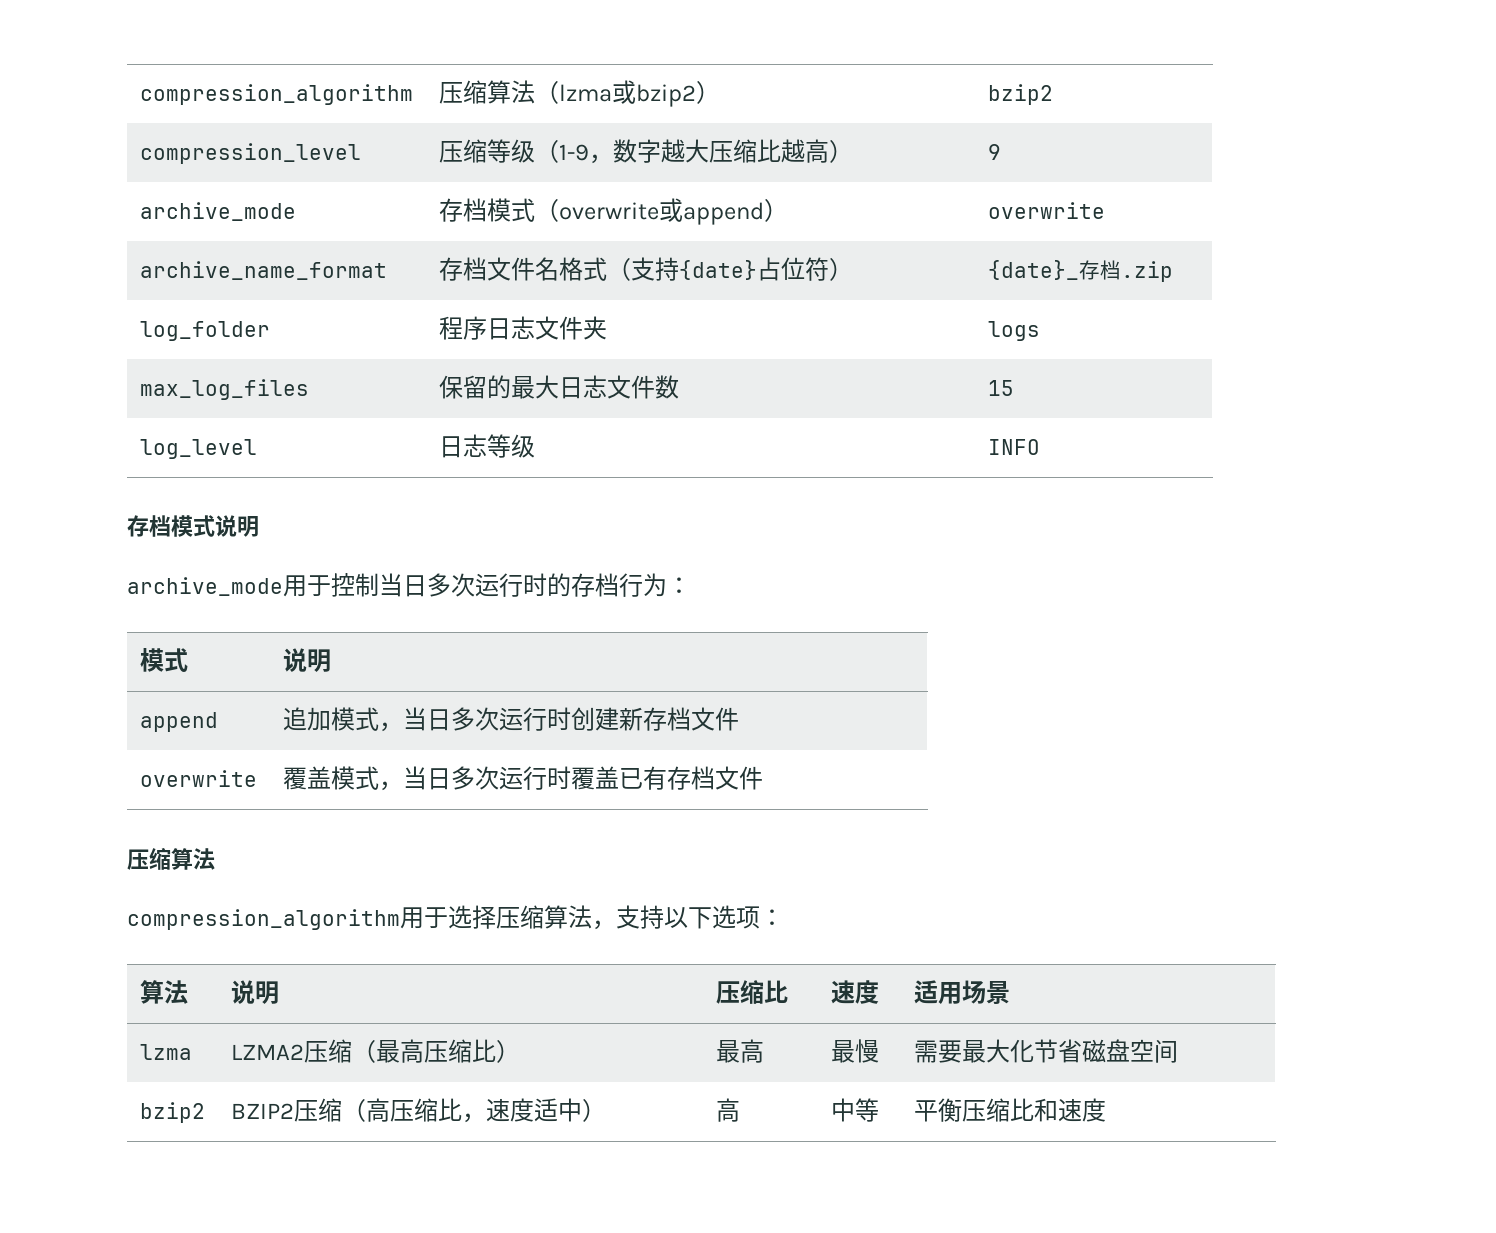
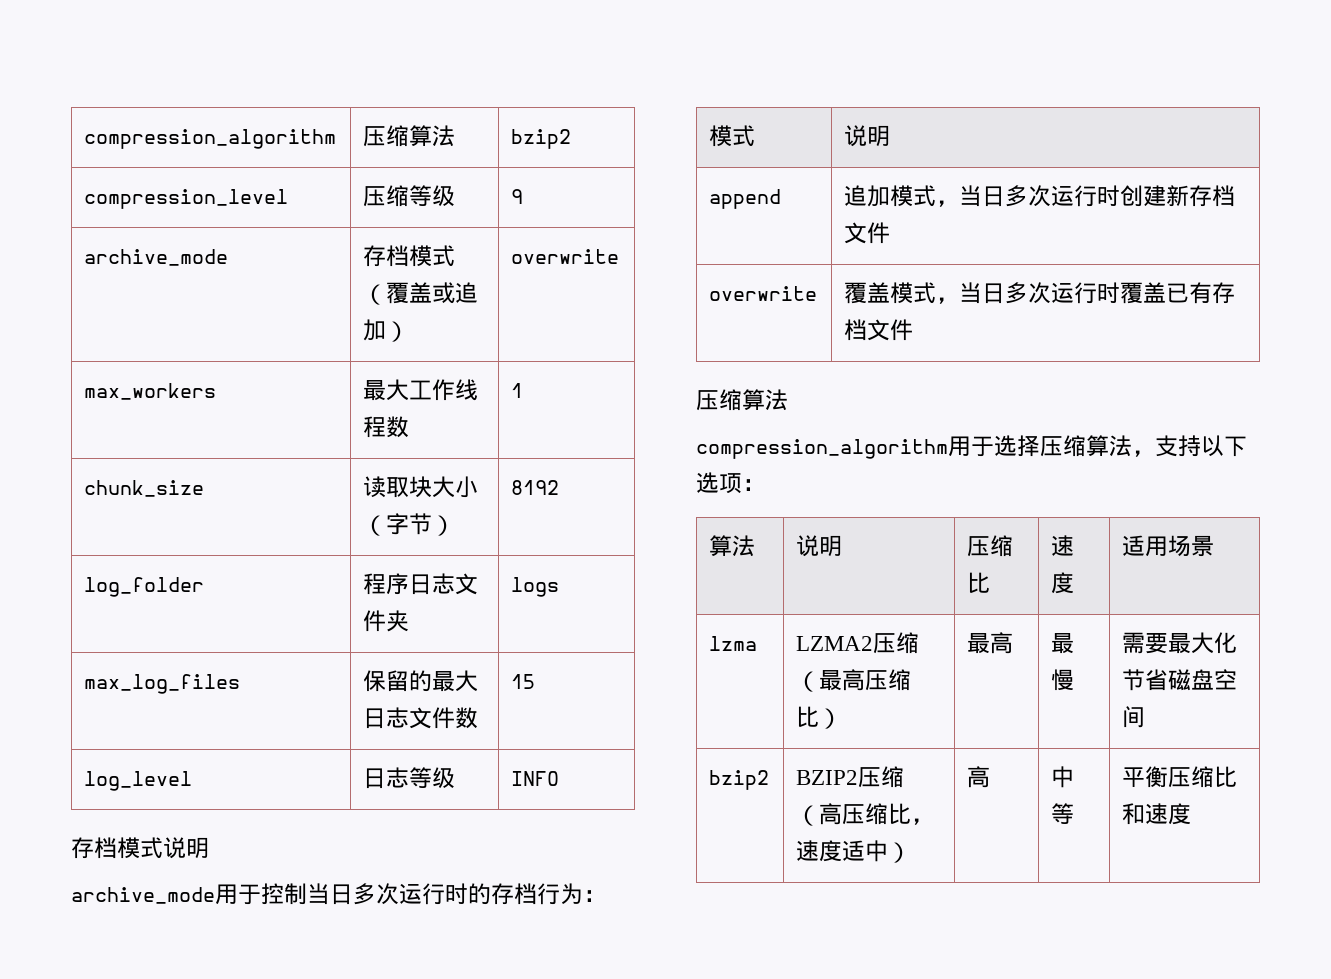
[534,80,720,107] （lzma或bzip2） -> (456, 136) none
[534,139,853,164] （1-9，数字越大压缩比越高） -> (456, 196) none
[558,198,764,225] overwrite或append -> [386,282,479,304] [363,319,387,341] 覆盖或追加
[139,261,387,280] [438,257,853,281] [987,260,1173,282] archive_name_format | 存档文件名格式（支持{date}占位符） | {date}_存档.zip -> [84,383,217,400] [363,379,479,401] [363,416,410,438] [511,383,524,398] [84,480,205,497] [363,476,479,498] [363,513,456,536] [511,480,560,495] max_workers | 最大工作线程数 | 1 // chunk_size | 读取块大小（字节） | 8192

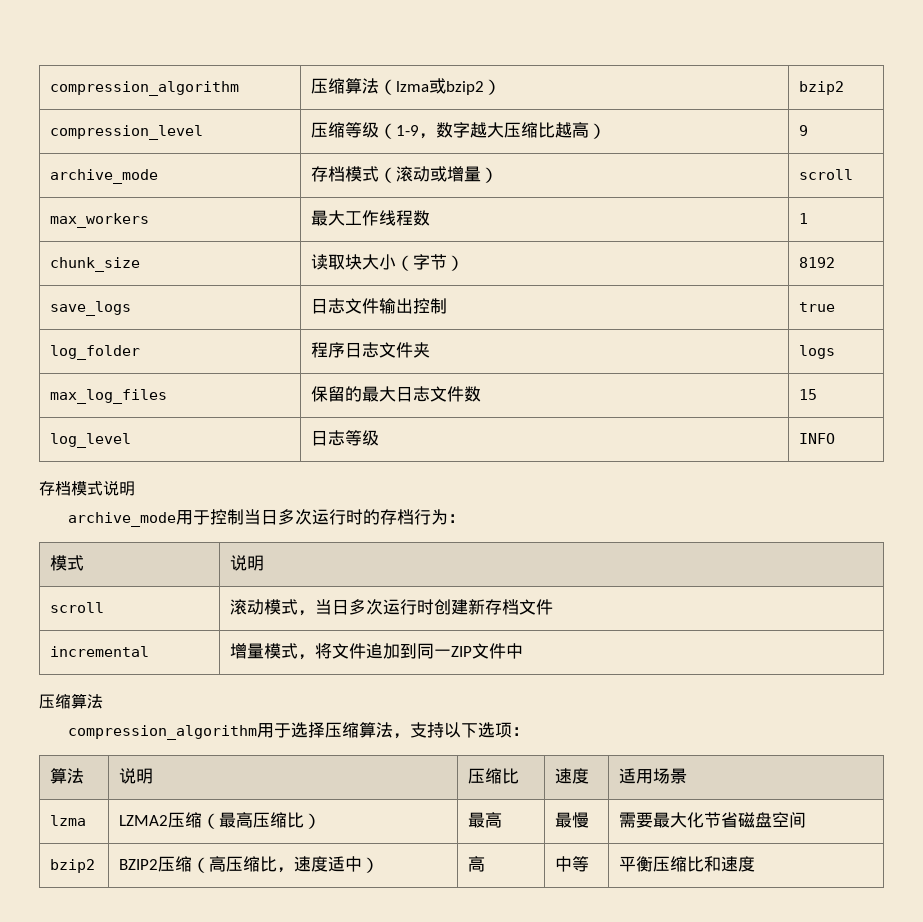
(456, 136) none -> [379,78,502,95] （lzma或bzip2）
(456, 196) none -> [379,122,607,139] （1-9，数字越大压缩比越高）
[386,282,479,304] [363,319,410,342] [511,249,620,264] 覆盖或追加） | overwrite -> [396,166,499,183] [799,169,854,180] 滚动或增量） | scroll
(560, 487) none -> [50,301,132,316] [311,298,448,314] [799,302,836,312] // save_logs | 日志文件输出控制 | true
[709,189,782,209] [844,185,891,207] append | 追加 -> [50,602,105,613] [230,599,265,615] scroll | 滚动
[709,286,818,301] [844,282,1236,304] [844,319,914,341] overwrite | 覆盖模式，当日多次运行时覆盖已有存档文件 -> [50,646,150,657] [230,643,524,660] incremental | 增量模式，将文件追加到同一ZIP文件中

